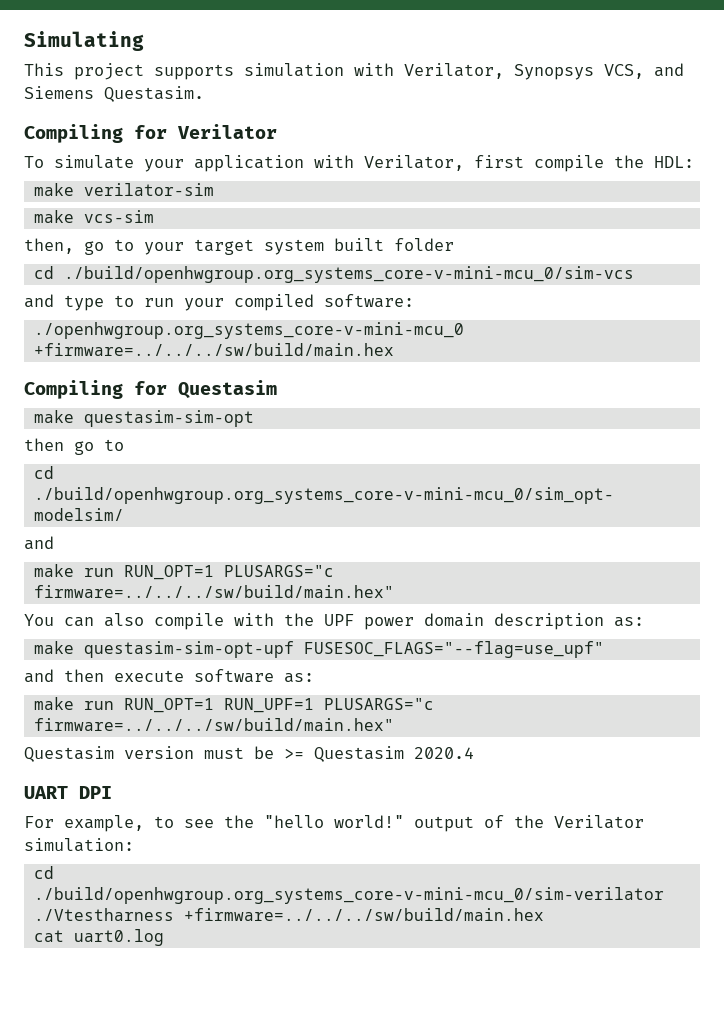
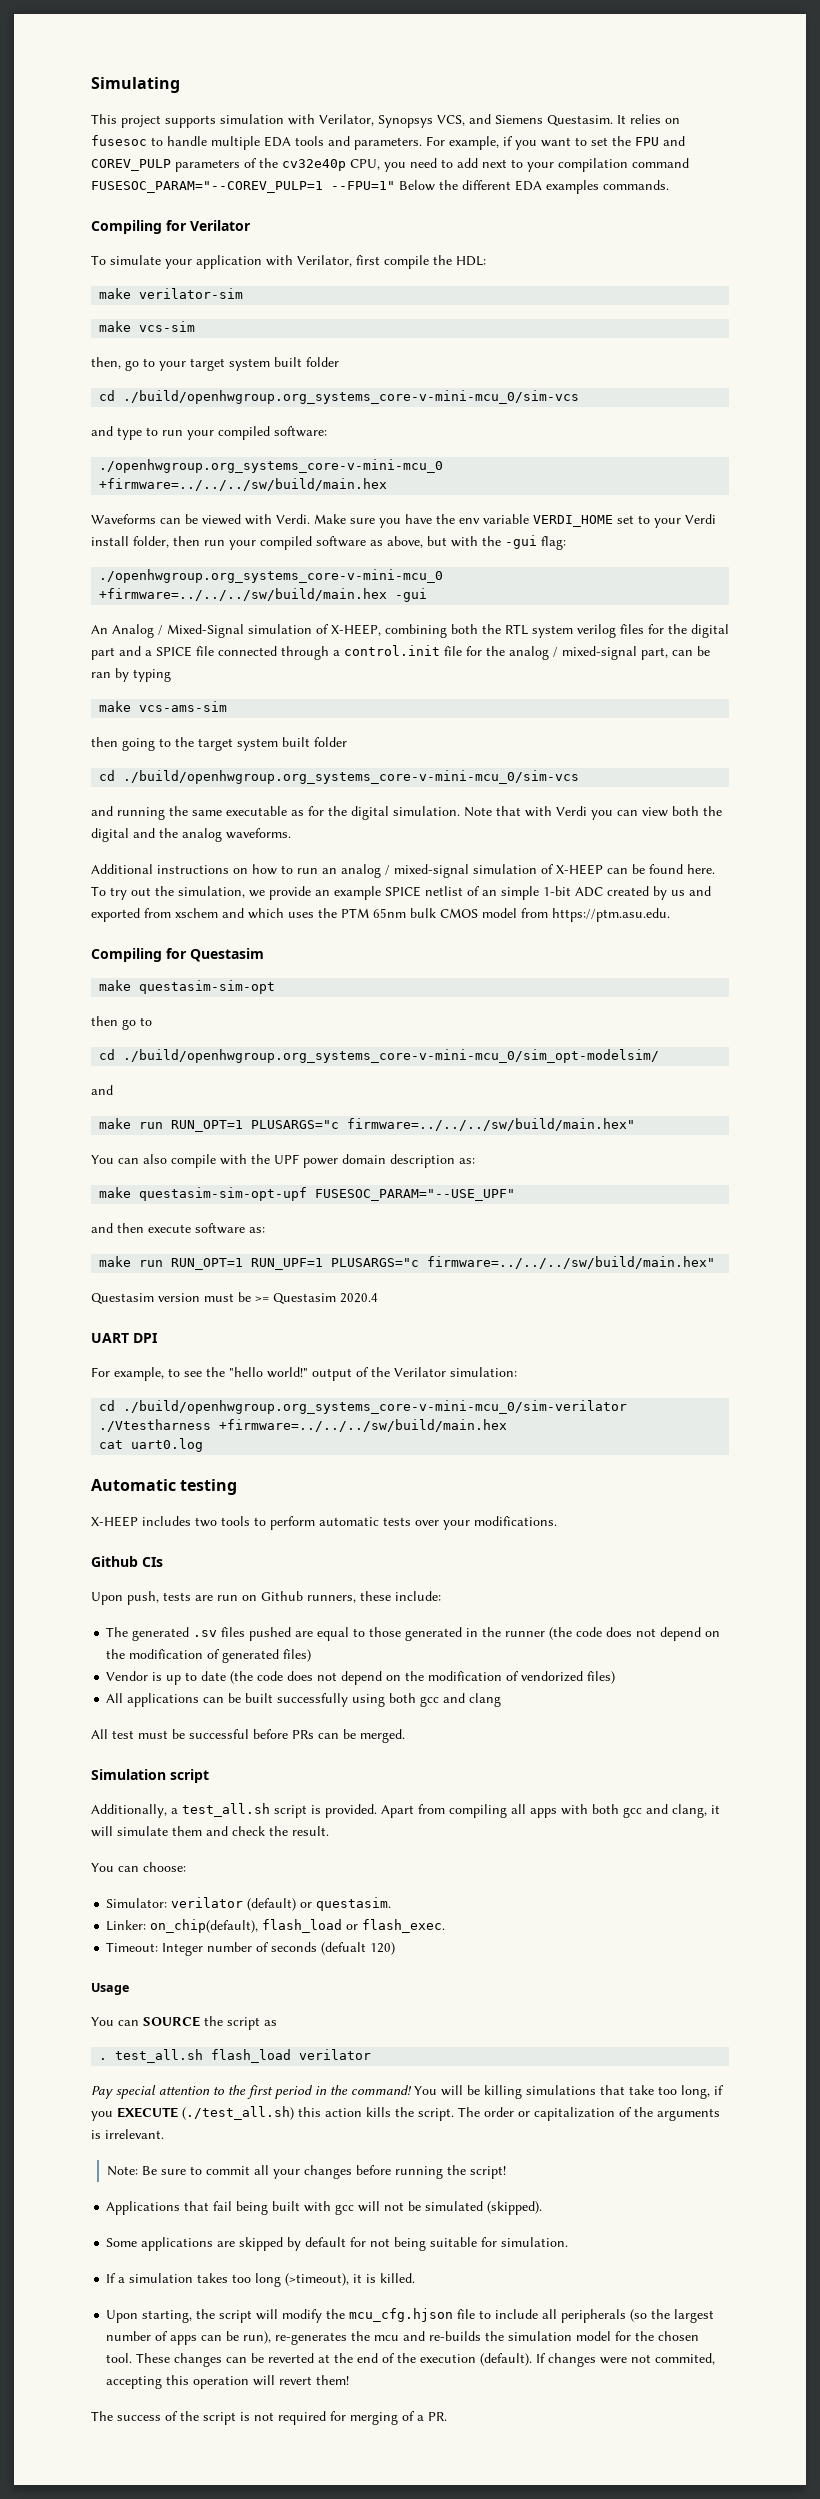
(204, 94) none -> [617,114,680,124] [91,135,685,150] [91,158,689,172] [91,180,669,194] It relies on fusesoc to handle multiple EDA tools and parameters. For example, if you want to set the FPU and COREV_PULP parameters of the cv32e40p CPU, you need to add next to your compilation command FUSESOC_PARAM="--COREV_PULP=1 --FPU=1" Below the different EDA examples commands.
(394, 349) none -> [91,514,716,528] [91,535,566,550] [99,569,444,583] [99,588,428,602] [91,624,729,638] [91,645,710,660] [91,668,171,682] [99,701,228,712] [91,737,347,751] [99,770,580,784] [91,806,722,820] [91,828,291,842] [91,864,715,878] [91,886,711,900] [91,908,670,922] // Waveforms can be viewed with Verdi. Make sure you have the env variable VERDI_HOME set to your Verdi install folder, then run your compiled software as above, but with the -gui flag: // ./openhwgroup.org_systems_core-v-mini-mcu_0 +firmware=../../../sw/build/main.hex -gui // An Analog / Mixed-Signal simulation of X-HEEP, combining both the RTL system verilog files for the digital part and a SPICE file connected through a control.init file for the analog / mixed-signal part, can be ran by typing // make vcs-ams-sim // then going to the target system built folder // cd ./build/openhwgroup.org_systems_core-v-mini-mcu_0/sim-vcs // and running the same executable as for the digital simulation. Note that with Verdi you can view both the digital and the analog waveforms. // Additional instructions on how to run an analog / mixed-signal simulation of X-HEEP can be found here. To try out the simulation, we provide an example SPICE netlist of an simple 1-bit ADC created by us and exported from xschem and which uses the PTM 65nm bulk CMOS model from https://ptm.asu.edu.
[303,641,604,658] FUSESOC_FLAGS="--flag=use_upf" -> [315,1189,516,1201] FUSESOC_PARAM="--USE_UPF"
(164, 937) none -> [91,1479,238,1495] [91,1516,557,1530] [91,1556,163,1567] [91,1591,441,1605] [106,1627,721,1641] [106,1649,312,1663] [106,1671,616,1685] [106,1693,502,1707] [91,1729,405,1743] [91,1769,209,1783] [91,1803,720,1818] [91,1826,329,1837] [91,1862,186,1872] [106,1897,392,1911] [106,1919,446,1933] [106,1942,396,1956] [91,1983,129,1995] [91,2016,277,2030] [99,2049,372,2063] [91,2085,724,2099] [91,2106,720,2121] [91,2129,164,2139] [107,2165,507,2179] [106,2201,543,2215] [106,2237,569,2251] [106,2273,416,2287] [106,2308,715,2323] [106,2331,700,2345] [106,2353,716,2367] [106,2375,350,2389] [91,2411,447,2425] // Automatic testing // X-HEEP includes two tools to perform automatic tests over your modifications. // Github CIs // Upon push, tests are run on Github runners, these include: // The generated .sv files pushed are equal to those generated in the runner (the code does not depend on the modification of generated files) // Vendor is up to date (the code does not depend on the modification of vendorized files) // All applications can be built successfully using both gcc and clang // All test must be successful before PRs can be merged. // Simulation script // Additionally, a test_all.sh script is provided. Apart from compiling all apps with both gcc and clang, it will simulate them and check the result. // You can choose: // Simulator: verilator (default) or questasim. // Linker: on_chip(default), flash_load or flash_exec. // Timeout: Integer number of seconds (defualt 120) // Usage // You can SOURCE the script as // . test_all.sh flash_load verilator // Pay special attention to the first period in the command! You will be killing simulations that take too long, if you EXECUTE (./test_all.sh) this action kills the script. The order or capitalization of the arguments is irrelevant. // Note: Be sure to commit all your changes before running the script! // Applications that fail being built with gcc will not be simulated (skipped). // Some applications are skipped by default for not being suitable for simulation. // If a simulation takes too long (>timeout), it is killed. // Upon starting, the script will modify the mcu_cfg.hjson file to include all peripherals (so the largest number of apps can be run), re-generates the mcu and re-builds the simulation model for the chosen tool. These changes can be reverted at the end of the execution (default). If changes were not commited, accepting this operation will revert them! // The success of the script is not required for merging of a PR.

